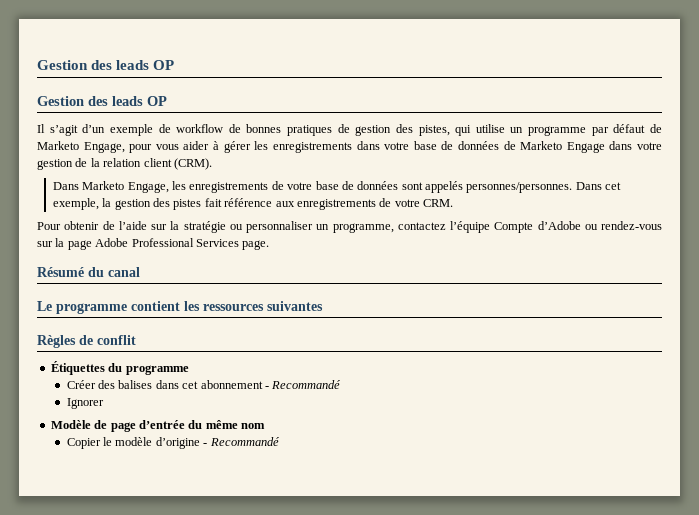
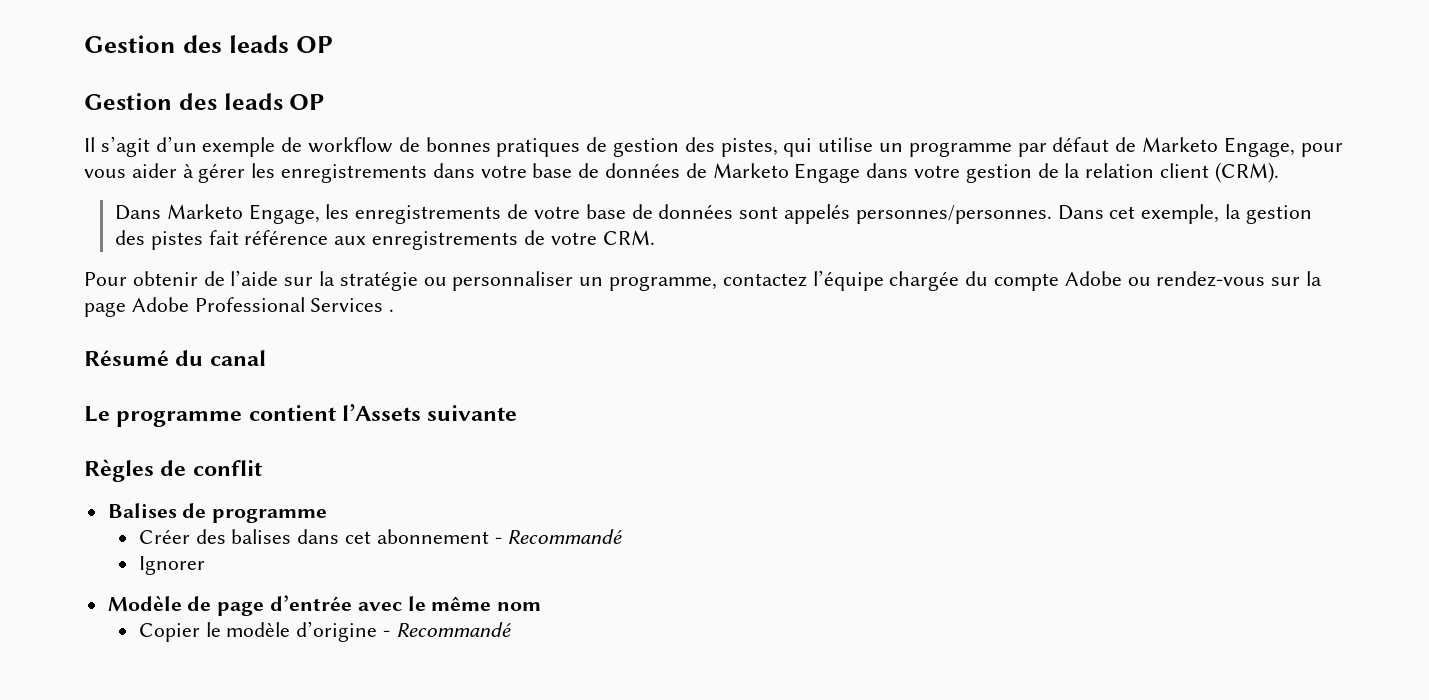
[494,221,581,233] Compte d’Adobe -> [889,271,1122,291] chargée du compte Adobe
[242,240,270,250] page. -> [389,309,395,312] .
[184,301,323,311] les ressources suivantes -> [342,403,518,421] l’Assets suivante
[50,361,123,375] Étiquettes du -> [107,503,207,518] Balises de
[188,420,203,429] du -> [357,596,426,611] avec le

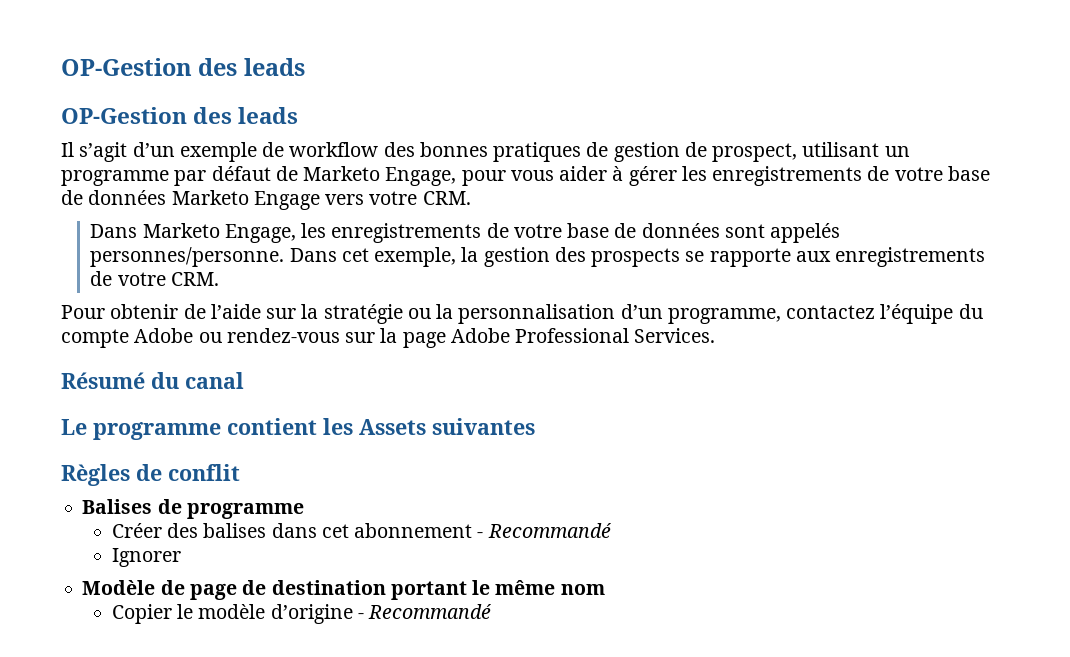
[84,35,334,53] [84,93,325,110] Gestion des leads OP // Gestion des leads OP -> [61,58,305,76] [61,107,299,124] OP-Gestion des leads // OP-Gestion des leads
[398,137,420,152] de -> [383,142,415,157] des
[684,137,874,157] des pistes, qui utilise -> [684,142,880,162] de prospect, utilisant
[432,163,707,178] dans votre base de données de -> [867,166,990,181] [61,190,167,205] de votre base de données
[866,162,1279,183] dans votre gestion de la relation client (CRM). -> [325,191,471,205] vers votre CRM.
[855,205,1052,224] personnes/personnes. -> [90,247,285,267] personnes/personne.
[150,230,329,250] pistes fait référence -> [591,248,791,267] prospects se rapporte
[452,271,604,291] personnaliser un -> [436,304,663,324] la personnalisation d’un
[889,271,960,291] chargée -> (954, 314) none
[310,298,395,312] Services . -> [634,328,716,343] Services.
[342,403,518,421] l’Assets suivante -> [323,418,535,435] les Assets suivantes
[270,595,402,611] d’entrée avec -> [242,580,467,600] de destination portant

